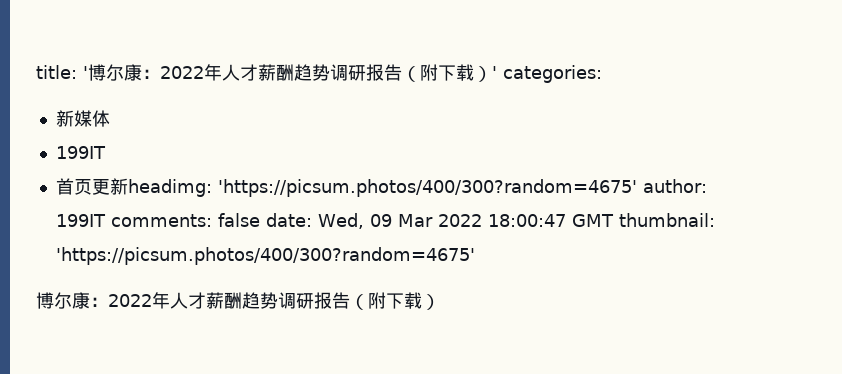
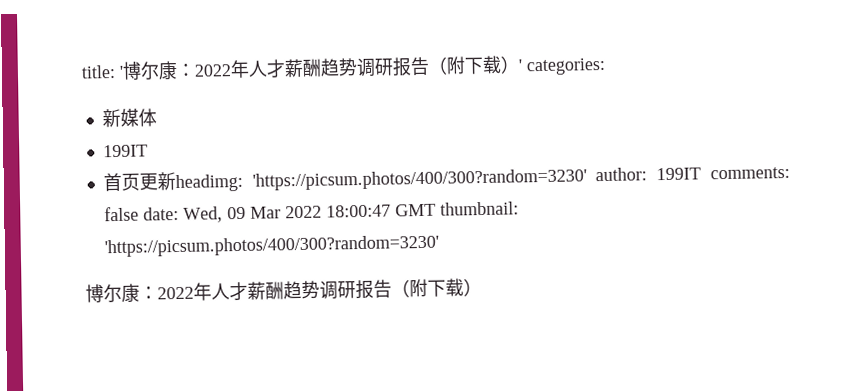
[217,179,637,197] 'https://picsum.photos/400/300?random=4675' -> [251,168,587,191] 'https://picsum.photos/400/300?random=3230'
[55,247,475,265] 'https://picsum.photos/400/300?random=4675' -> [103,234,439,258] 'https://picsum.photos/400/300?random=3230'

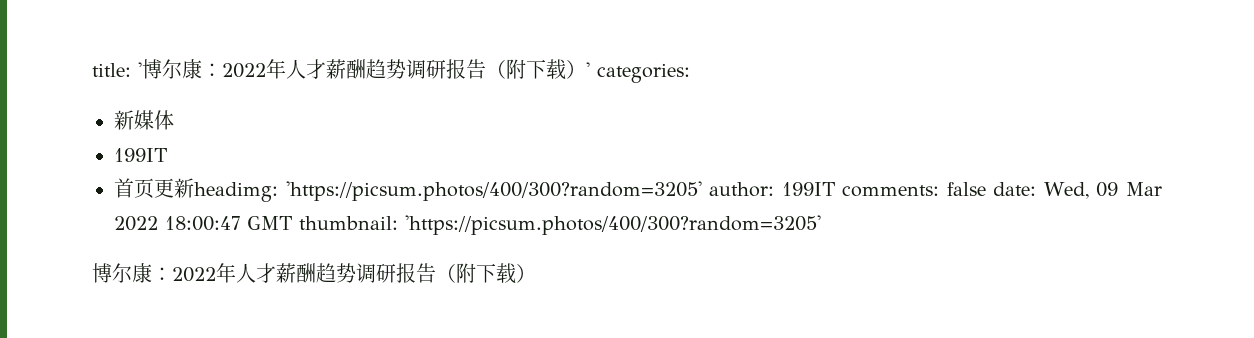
[251,168,587,191] 'https://picsum.photos/400/300?random=3230' -> [285,181,702,201] 'https://picsum.photos/400/300?random=3205'
[103,234,439,258] 'https://picsum.photos/400/300?random=3230' -> [405,215,821,235] 'https://picsum.photos/400/300?random=3205'

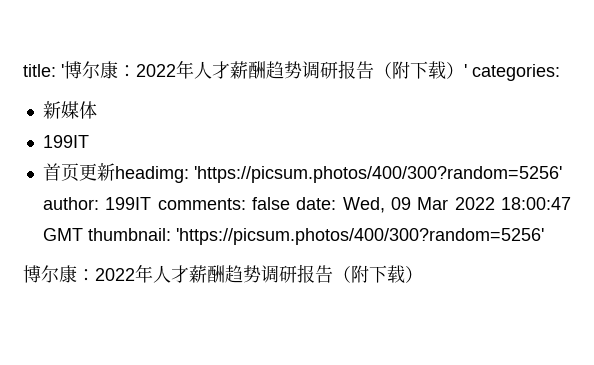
[285,181,702,201] 'https://picsum.photos/400/300?random=3205' -> [193,166,562,183] 'https://picsum.photos/400/300?random=5256'
[405,215,821,235] 'https://picsum.photos/400/300?random=3205' -> [175,228,544,245] 'https://picsum.photos/400/300?random=5256'

